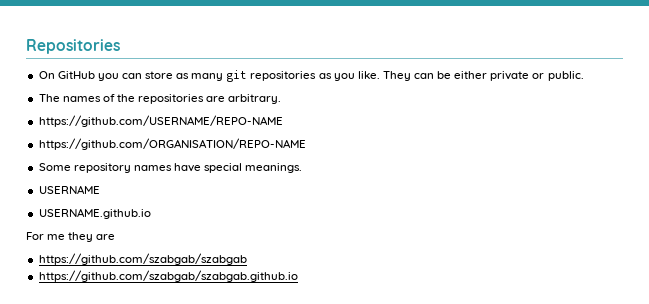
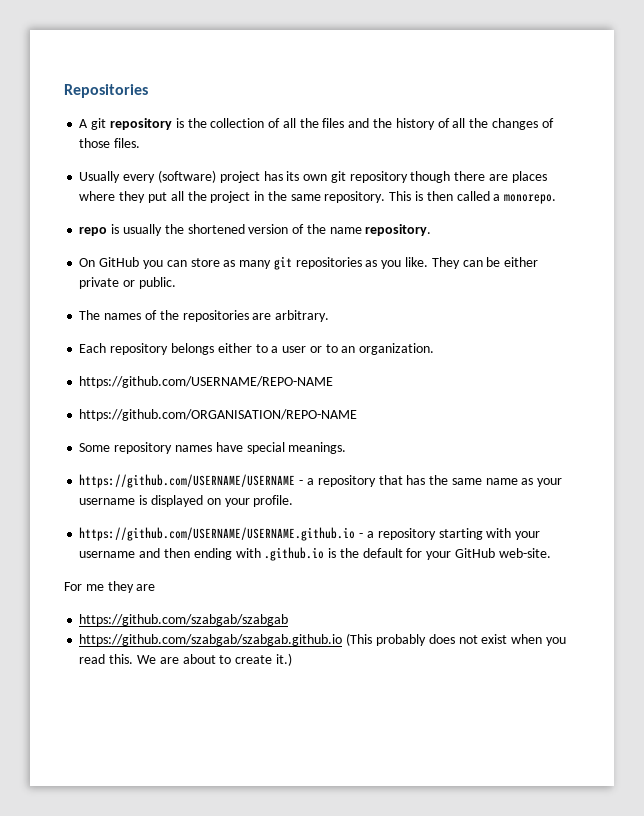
(120, 46) none -> [79,118,554,130] [79,138,141,148] [79,170,547,183] [79,191,557,204] [79,224,432,236] // A git repository is the collection of all the files and the history of all the changes of those files. // Usually every (software) project has its own git repository though there are places where they put all the project in the same repository. This is then called a monorepo. // repo is usually the shortened version of the name repository.
(282, 99) none -> [79,343,435,355] // Each repository belongs either to a user or to an organization.
[38,185,100,194] [38,208,151,219] USERNAME // USERNAME.github.io -> [79,474,563,488] [79,495,294,507] [79,527,541,541] [79,547,551,561] https://github.com/USERNAME/USERNAME - a repository that has the same name as your username is displayed on your profile. // https://github.com/USERNAME/USERNAME.github.io - a repository starting with your username and then ending with .github.io is the default for your GitHub web-site.
(298, 276) none -> [346,633,566,646] [79,653,292,666] (This probably does not exist when you read this. We are about to create it.)

